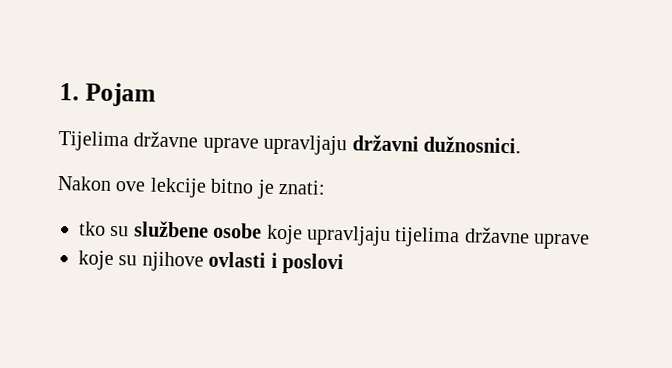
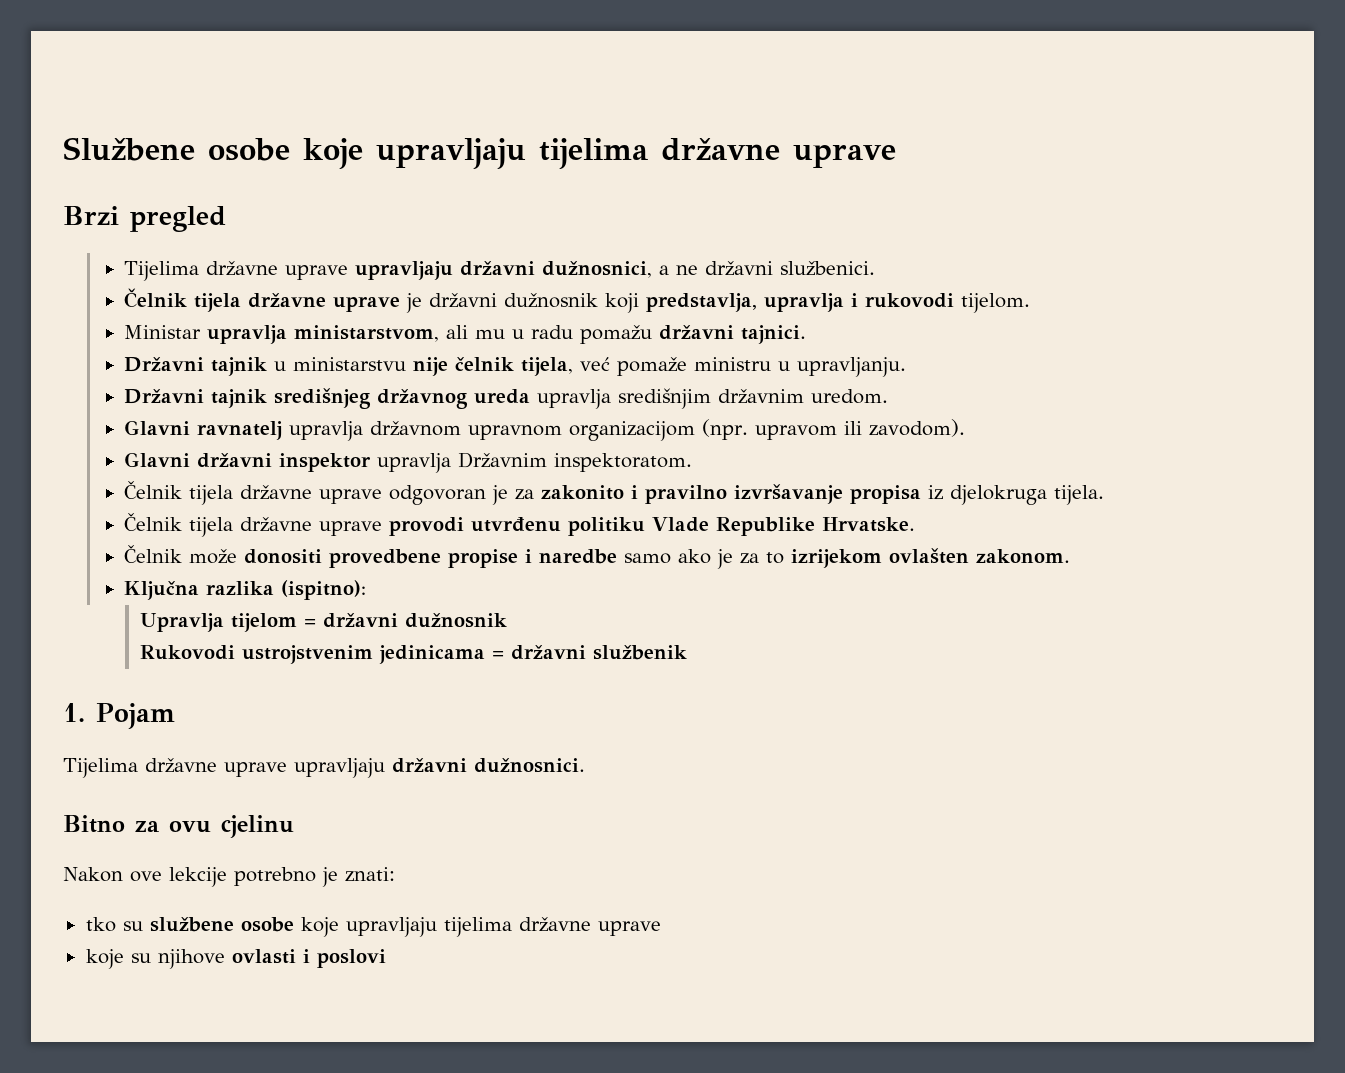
(59, 92) none -> [63,137,896,169] [63,206,226,232] [123,261,875,281] [123,288,1030,313] [123,325,806,344] [123,357,906,377] [123,388,888,409] [123,419,965,441] [123,452,692,473] [123,481,1104,505] [123,513,915,537] [123,545,1070,569] [123,580,366,600] [139,613,507,632] [139,645,687,664] Službene osobe koje upravljaju tijelima državne uprave // Brzi pregled // Tijelima državne uprave upravljaju državni dužnosnici, a ne državni službenici. // Čelnik tijela državne uprave je državni dužnosnik koji predstavlja, upravlja i rukovodi tijelom. // Ministar upravlja ministarstvom, ali mu u radu pomažu državni tajnici. // Državni tajnik u ministarstvu nije čelnik tijela, već pomaže ministru u upravljanju. // Državni tajnik središnjeg državnog ureda upravlja središnjim državnim uredom. // Glavni ravnatelj upravlja državnom upravnom organizacijom (npr. upravom ili zavodom). // Glavni državni inspektor upravlja Državnim inspektoratom. // Čelnik tijela državne uprave odgovoran je za zakonito i pravilno izvršavanje propisa iz djelokruga tijela. // Čelnik tijela državne uprave provodi utvrđenu politiku Vlade Republike Hrvatske. // Čelnik može donositi provedbene propise i naredbe samo ako je za to izrijekom ovlašten zakonom. // Ključna razlika (ispitno): // Upravlja tijelom = državni dužnosnik // Rukovodi ustrojstvenim jedinicama = državni službenik //
(521, 144) none -> [63,815,294,838] // Bitno za ovu cjelinu
[210,178,255,194] bitno -> [234,867,316,886] potrebno

